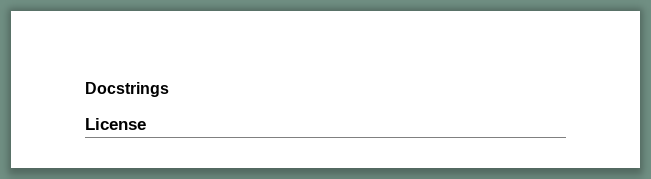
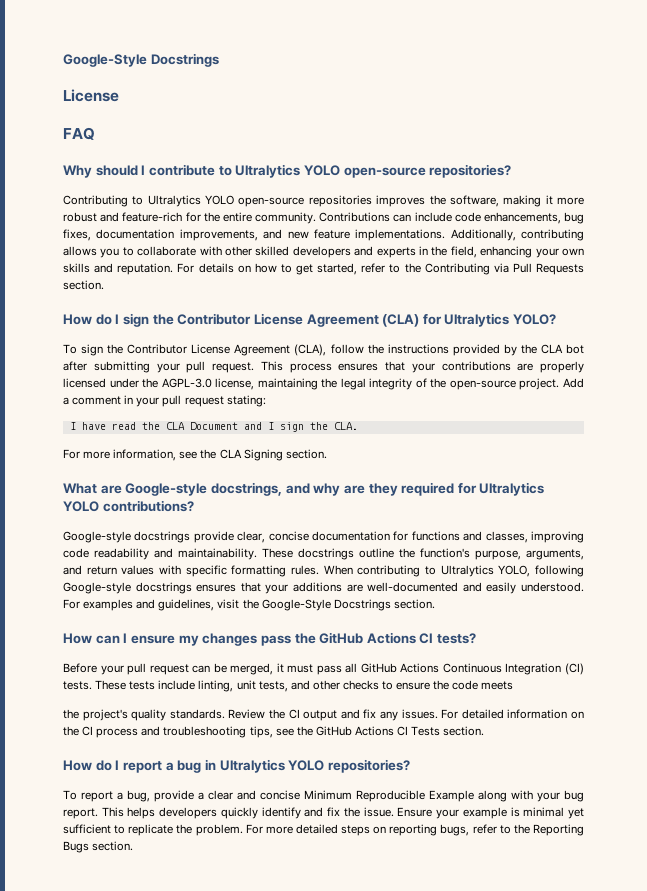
(85, 89) none -> [63,54,147,67] Google-Style
(146, 124) none -> [63,127,95,140] [63,164,512,178] [63,195,585,207] [63,212,584,224] [63,229,584,241] [63,246,584,258] [63,263,584,275] [63,280,104,290] [63,313,557,327] [63,344,584,356] [63,361,584,373] [63,378,584,390] [63,395,266,407] [69,422,358,432] [63,449,327,461] [63,482,545,496] [63,500,194,512] [63,531,584,543] [63,548,584,560] [63,565,584,577] [63,582,585,594] [63,599,435,611] [63,632,477,646] [63,663,584,675] [63,680,514,692] [63,709,585,721] [63,726,485,738] [63,759,410,773] [63,790,584,802] [63,807,585,819] [63,824,584,836] [63,841,134,853] // FAQ // Why should I contribute to Ultralytics YOLO open-source repositories? // Contributing to Ultralytics YOLO open-source repositories improves the software, making it more robust and feature-rich for the entire community. Contributions can include code enhancements, bug fixes, documentation improvements, and new feature implementations. Additionally, contributing allows you to collaborate with other skilled developers and experts in the field, enhancing your own skills and reputation. For details on how to get started, refer to the Contributing via Pull Requests section. // How do I sign the Contributor License Agreement (CLA) for Ultralytics YOLO? // To sign the Contributor License Agreement (CLA), follow the instructions provided by the CLA bot after submitting your pull request. This process ensures that your contributions are properly licensed under the AGPL-3.0 license, maintaining the legal integrity of the open-source project. Add a comment in your pull request stating: // I have read the CLA Document and I sign the CLA. // For more information, see the CLA Signing section. // What are Google-style docstrings, and why are they required for Ultralytics YOLO contributions? // Google-style docstrings provide clear, concise documentation for functions and classes, improving code readability and maintainability. These docstrings outline the function's purpose, arguments, and return values with specific formatting rules. When contributing to Ultralytics YOLO, following Google-style docstrings ensures that your additions are well-documented and easily understood. For examples and guidelines, visit the Google-Style Docstrings section. // How can I ensure my changes pass the GitHub Actions CI tests? // Before your pull request can be merged, it must pass all GitHub Actions Continuous Integration (CI) tests. These tests include linting, unit tests, and other checks to ensure the code meets // the project's quality standards. Review the CI output and fix any issues. For detailed information on the CI process and troubleshooting tips, see the GitHub Actions CI Tests section. // How do I report a bug in Ultralytics YOLO repositories? // To report a bug, provide a clear and concise Minimum Reproducible Example along with your bug report. This helps developers quickly identify and fix the issue. Ensure your example is minimal yet sufficient to replicate the problem. For more detailed steps on reporting bugs, refer to the Reporting Bugs section.

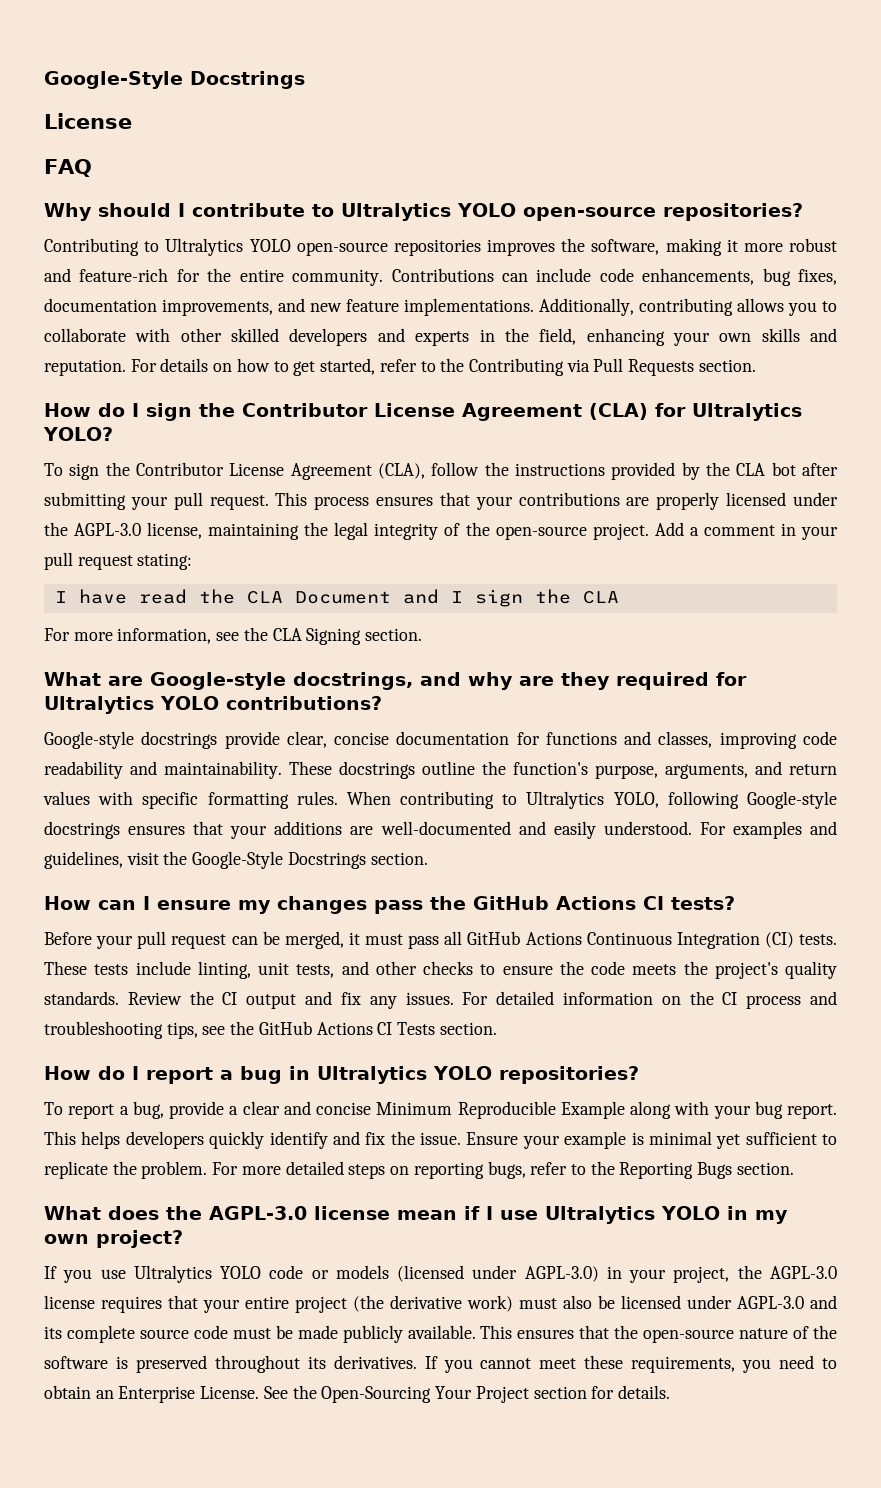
[333,422,358,430] CLA. -> [582,591,619,604] CLA
(514, 685) // -> (677, 969) none
(134, 846) none -> [44,1206,788,1224] [44,1230,183,1248] [44,1265,837,1283] [44,1295,837,1313] [44,1325,837,1343] [44,1355,838,1373] [44,1385,670,1403] // What does the AGPL-3.0 license mean if I use Ultralytics YOLO in my own project? // If you use Ultralytics YOLO code or models (licensed under AGPL-3.0) in your project, the AGPL-3.0 license requires that your entire project (the derivative work) must also be licensed under AGPL-3.0 and its complete source code must be made publicly available. This ensures that the open-source nature of the software is preserved throughout its derivatives. If you cannot meet these requirements, you need to obtain an Enterprise License. See the Open-Sourcing Your Project section for details.

